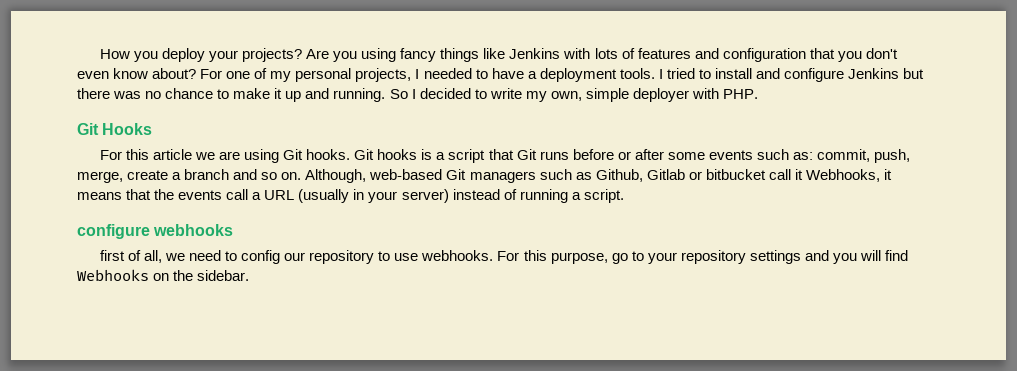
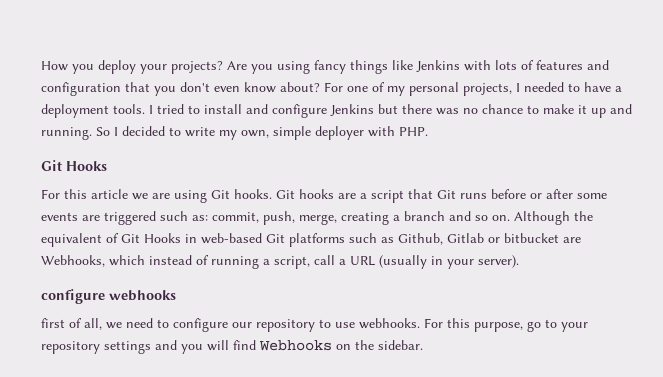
[421,149,433,160] is -> [338,193,356,199] are
(753, 155) none -> [82,211,156,225] are triggered
[127,170,169,180] create -> [341,212,389,225] creating
[305,169,367,183] Although, -> [514,211,593,225] [41,233,197,247] Although the equivalent of Git Hooks in
[469,171,536,183] managers -> [289,233,345,247] platforms
[768,169,892,182] [77,189,223,200] call it Webhooks, it means that the events -> [563,237,581,243] [41,255,310,269] are Webhooks, which instead of running a script,
[401,189,624,203] server) instead of running a script. -> [478,255,519,268] server).
[241,250,281,264] config -> [173,318,228,332] configure

